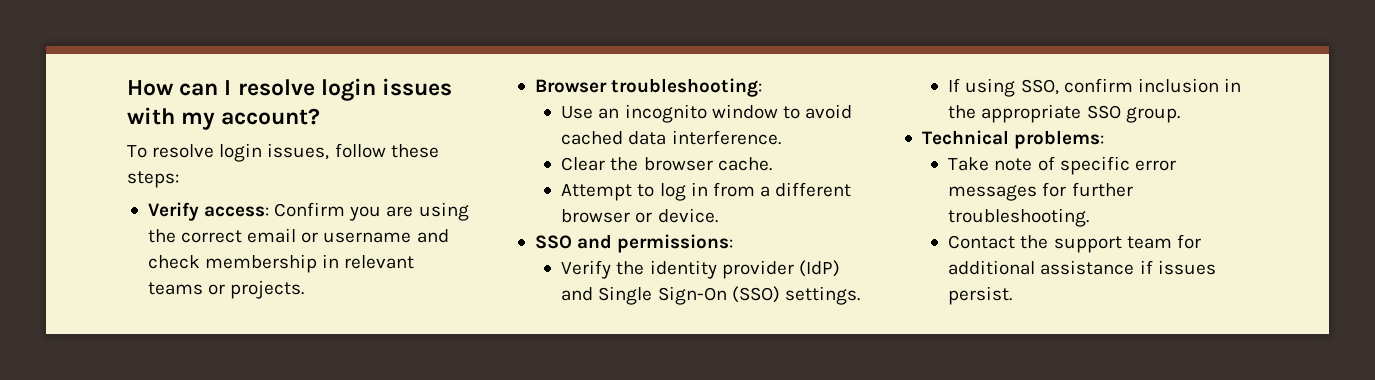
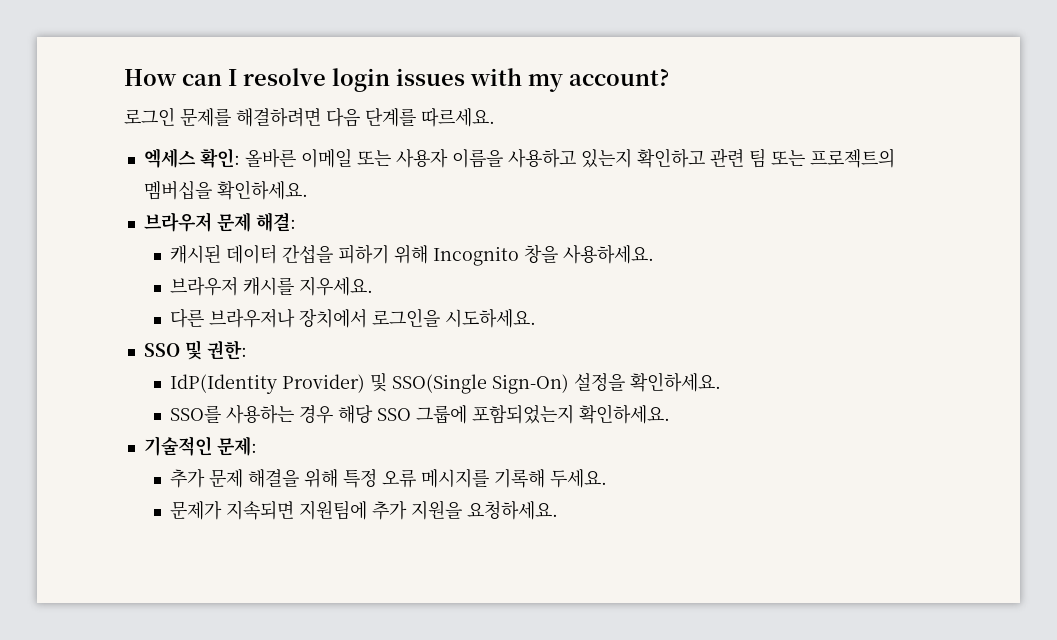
[127,143,439,162] [127,171,179,188] [147,202,469,221] [147,228,449,243] [147,254,415,273] [147,280,305,299] [534,78,763,97] [561,104,852,123] [561,130,781,145] [561,157,772,171] [561,182,852,201] [561,208,718,223] [534,234,734,253] [561,260,840,279] [561,286,860,305] [948,78,1241,97] [948,104,1180,123] [921,130,1105,149] [948,156,1176,175] [948,182,1133,201] [948,208,1090,227] [948,234,1201,253] [948,260,1216,275] [948,286,1013,305] To resolve login issues, follow these steps: // Verify access: Confirm you are using the correct email or username and check membership in relevant teams or projects. // Browser troubleshooting: // Use an incognito window to avoid cached data interference. // Clear the browser cache. // Attempt to log in from a different browser or device. // SSO and permissions: // Verify the identity provider (IdP) and Single Sign-On (SSO) settings. // If using SSO, confirm inclusion in the appropriate SSO group. // Technical problems: // Take note of specific error messages for further troubleshooting. // Contact the support team for additional assistance if issues persist. -> [124,107,495,127] [143,148,895,168] [143,180,308,200] [143,212,296,232] [170,244,655,266] [170,276,374,296] [170,308,537,328] [143,340,247,360] [170,372,722,394] [170,404,671,424] [143,436,257,456] [170,468,608,488] [170,500,559,520] 로그인 문제를 해결하려면 다음 단계를 따르세요. // 엑세스 확인: 올바른 이메일 또는 사용자 이름을 사용하고 있는지 확인하고 관련 팀 또는 프로젝트의 멤버십을 확인하세요. // 브라우저 문제 해결: // 캐시된 데이터 간섭을 피하기 위해 Incognito 창을 사용하세요. // 브라우저 캐시를 지우세요. // 다른 브라우저나 장치에서 로그인을 시도하세요. // SSO 및 권한: // IdP(Identity Provider) 및 SSO(Single Sign-On) 설정을 확인하세요. // SSO를 사용하는 경우 해당 SSO 그룹에 포함되었는지 확인하세요. // 기술적인 문제: // 추가 문제 해결을 위해 특정 오류 메시지를 기록해 두세요. // 문제가 지속되면 지원팀에 추가 지원을 요청하세요.

